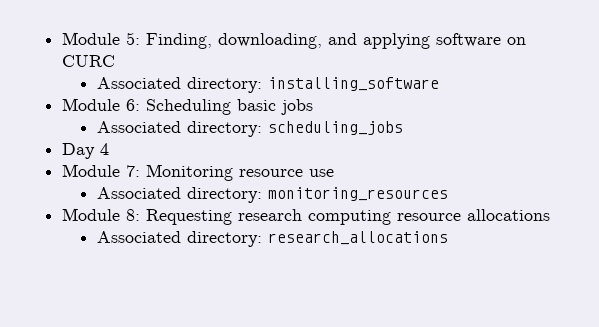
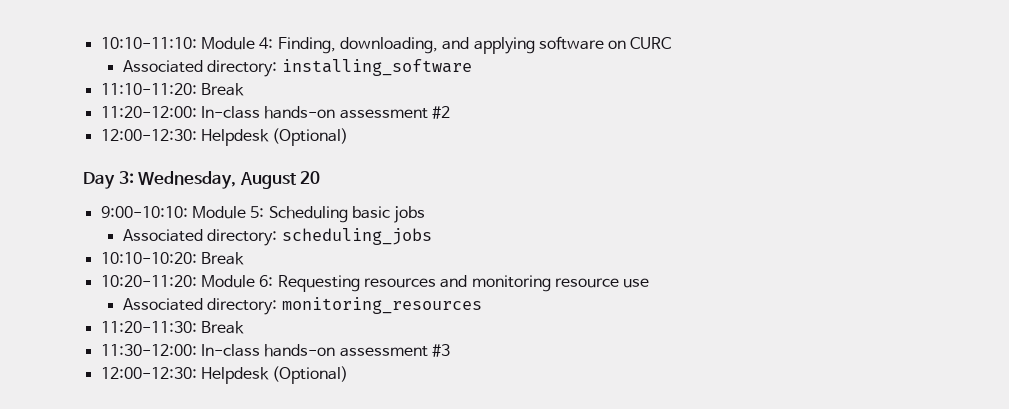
[62,32,141,45] Module 5: -> [100,37,274,50] 10:10-11:10: Module 4:
[62,98,141,111] Module 6: -> [100,83,244,96] [100,106,450,119] [100,128,349,146] [83,171,321,189] [100,206,265,219] 11:10-11:20: Break // 11:20-12:00: In-class hands-on assessment #2 // 12:00-12:30: Helpdesk (Optional) // Day 3: Wednesday, August 20 // 9:00-10:10: Module 5:
[62,143,110,159] [62,164,234,181] Day 4 // Module 7: Monitoring -> [100,252,244,265] [100,275,551,292] 10:10-10:20: Break // 10:20-11:20: Module 6: Requesting resources and monitoring
[62,208,551,225] [96,231,448,247] Module 8: Requesting research computing resource allocations // Associated directory: research_allocations -> [100,321,244,334] [100,344,450,357] [100,366,349,384] 11:20-11:30: Break // 11:30-12:00: In-class hands-on assessment #3 // 12:00-12:30: Helpdesk (Optional)

